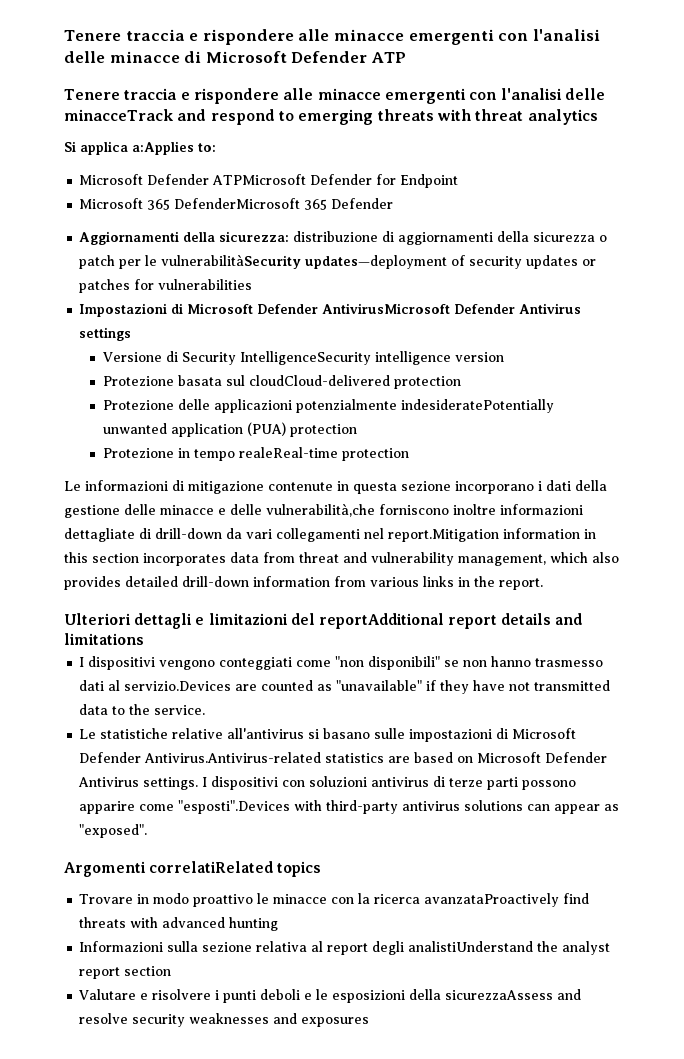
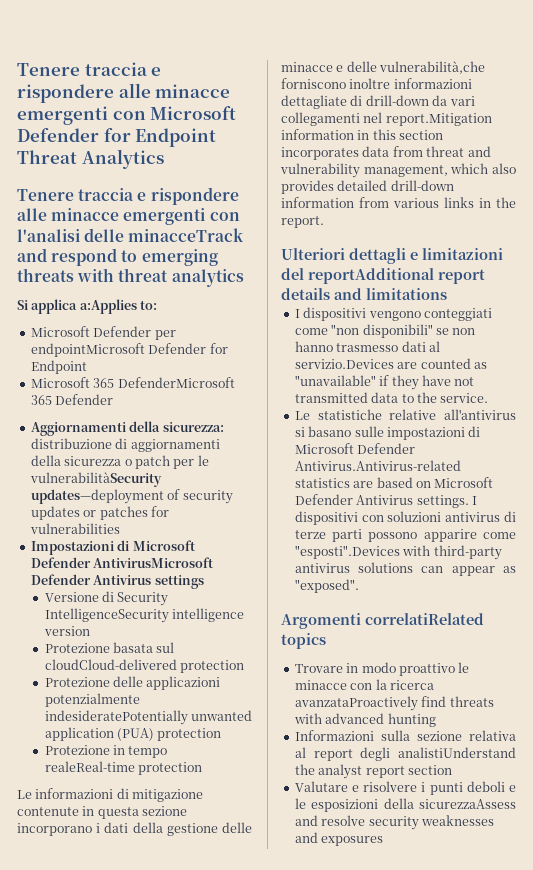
[64,29,600,45] [64,51,406,63] Tenere traccia e rispondere alle minacce emergenti con l'analisi delle minacce di Microsoft Defender ATP -> [17,62,162,76] [17,83,231,103] [17,106,237,125] [17,128,217,147] [17,149,164,169] Tenere traccia e rispondere alle minacce emergenti con Microsoft Defender for Endpoint Threat Analytics
[212,174,307,185] ATPMicrosoft -> [154,330,176,340] [30,343,145,357] per endpointMicrosoft

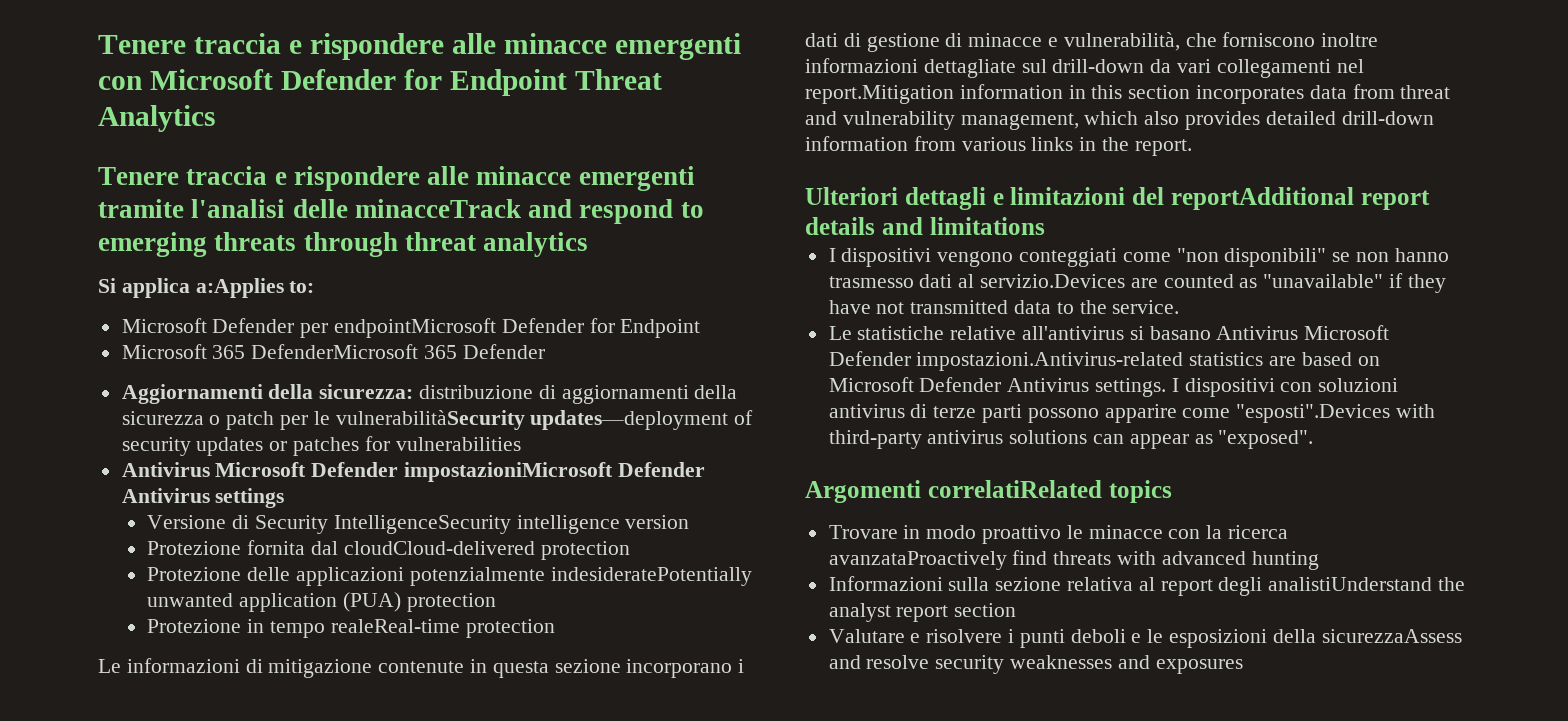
[209,212,240,221] con -> [98,199,184,218] tramite
[77,268,115,282] with -> [303,232,398,257] through
[30,540,195,555] [30,557,214,568] Impostazioni di Microsoft Defender AntivirusMicrosoft -> [121,462,614,482] Antivirus Microsoft Defender impostazioniMicrosoft
[112,642,175,653] basata sul -> [247,540,339,555] fornita dal
[132,822,252,836] [281,61,486,74] della gestione delle minacce e delle vulnerabilità,che -> [843,32,1217,52] di gestione di minacce e vulnerabilità, che
[350,95,363,106] di -> [1021,59,1047,73] sul
[354,426,481,440] [294,443,416,454] [294,460,461,471] sulle impostazioni di Microsoft Defender Antivirus.Antivirus-related -> [1216,325,1390,340] [828,351,1184,371] Antivirus Microsoft Defender impostazioni.Antivirus-related

